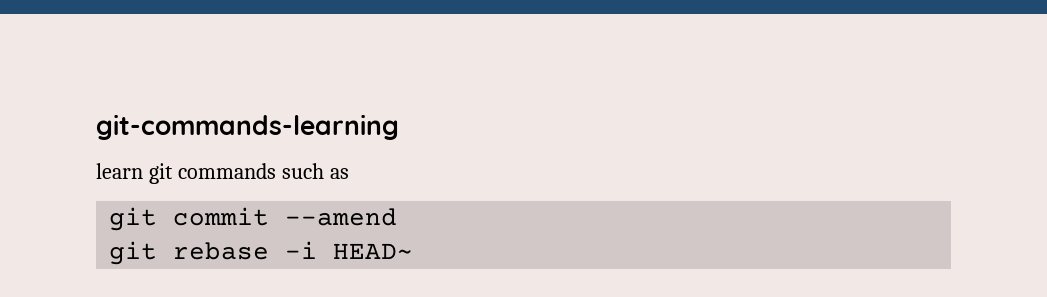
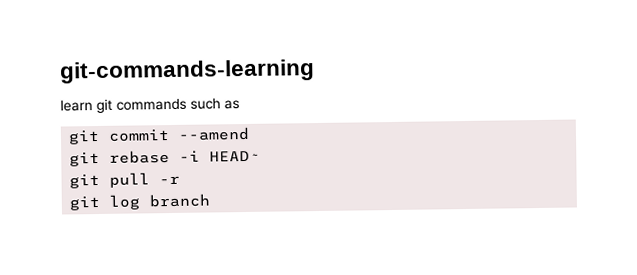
(414, 251) none -> [69,172,181,189] [69,193,211,211] // git pull -r // git log branch

